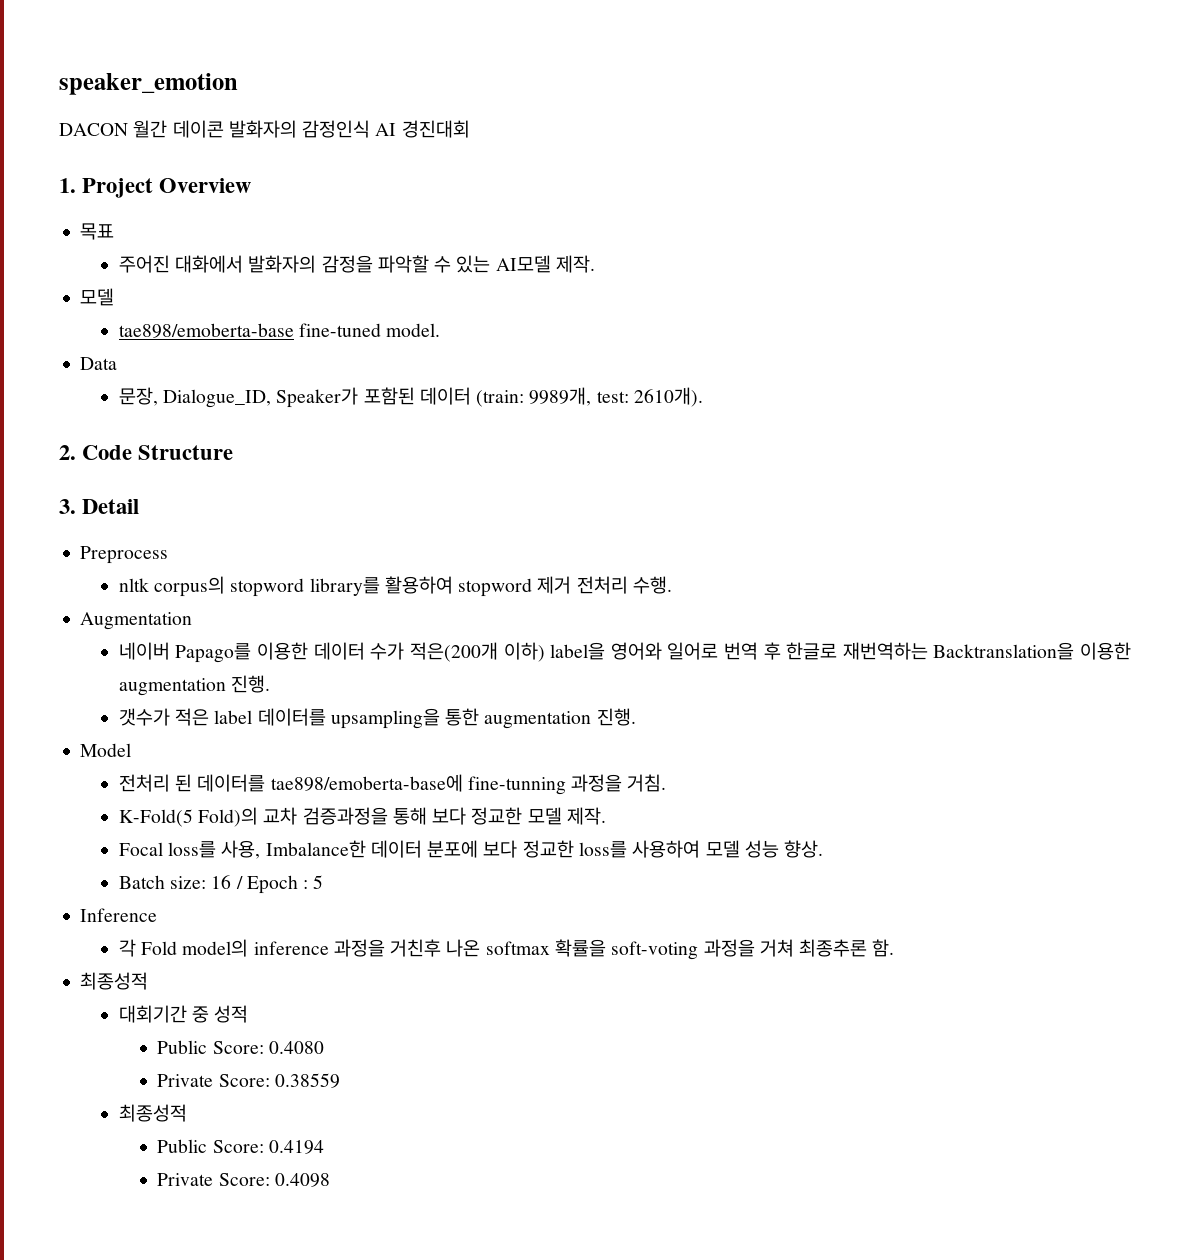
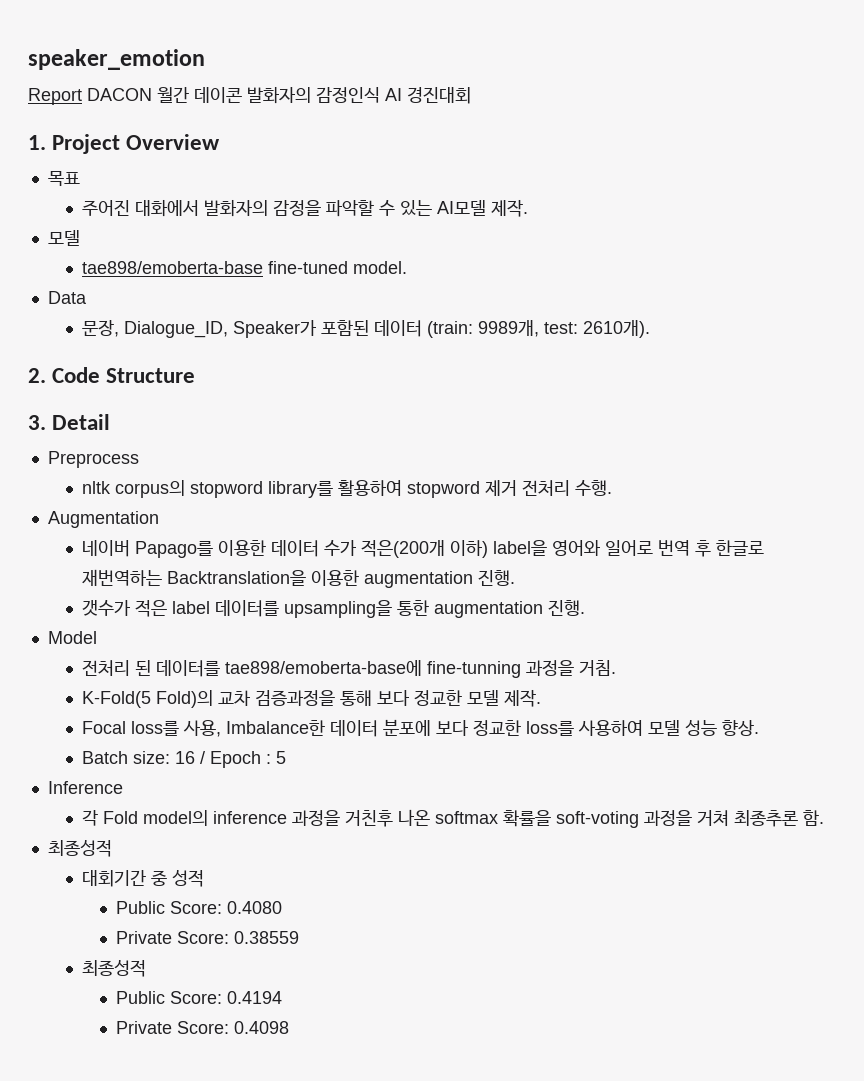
(238, 84) none -> [28,88,82,105] Report

